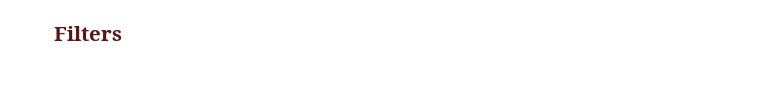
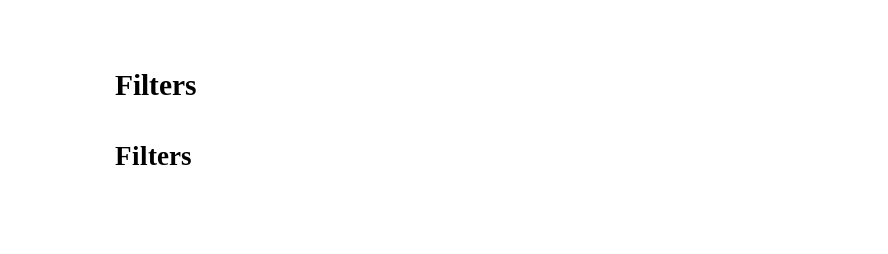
[54,26,122,41] Filters -> [115,74,196,95] [115,146,192,165] Filters // Filters

